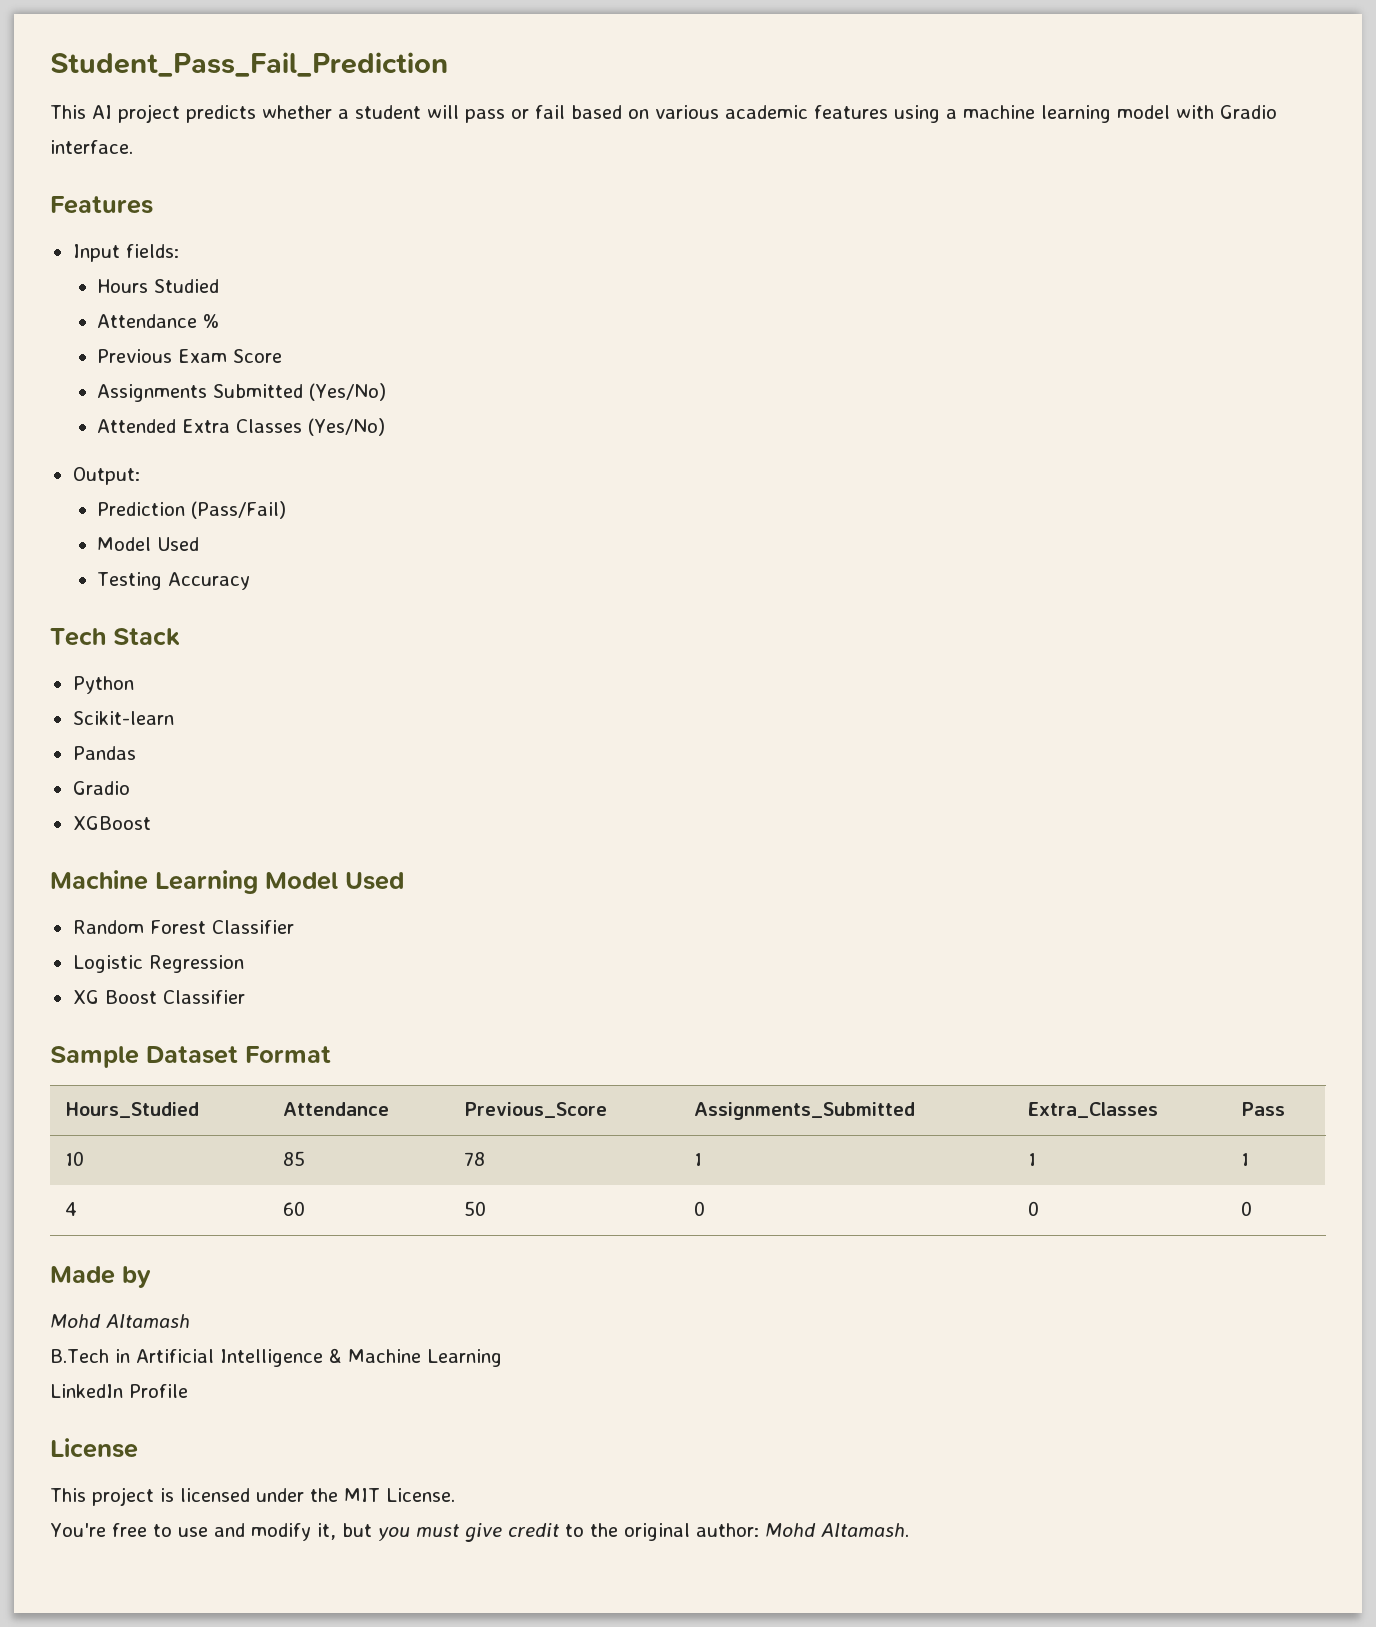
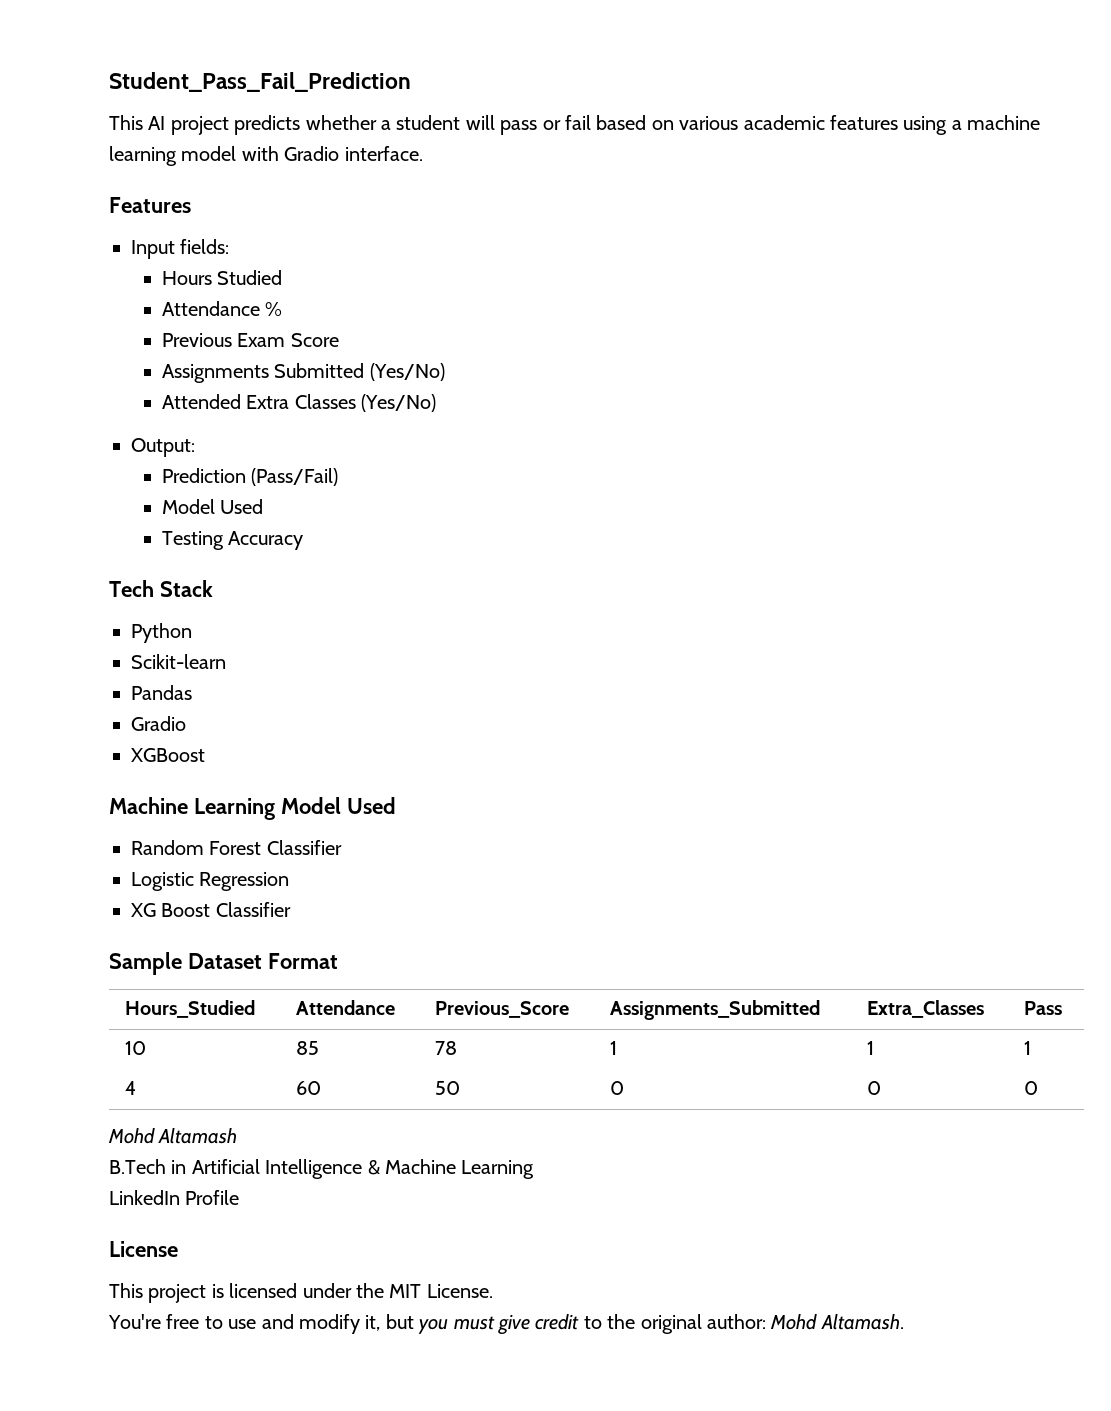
[50,1266,151,1288] // Made by -> (1038, 1088) none

